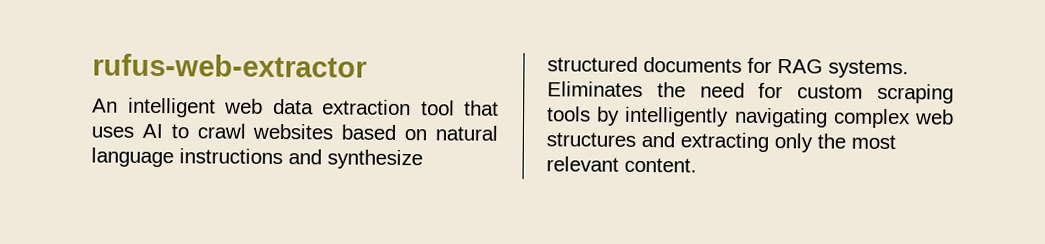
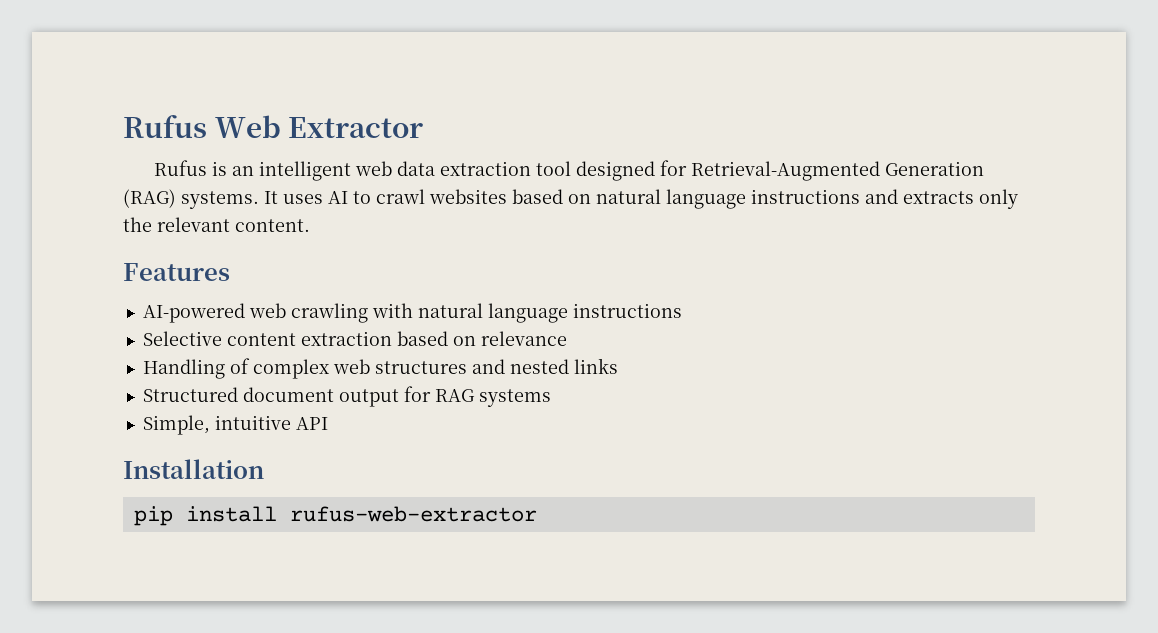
[92,53,367,78] [92,98,118,113] rufus-web-extractor // An -> [123,115,424,138] [153,160,254,176] Rufus Web Extractor // Rufus is an
[464,100,499,116] that -> [575,160,984,181] [123,189,278,209] designed for Retrieval-Augmented Generation (RAG) systems. It
[327,149,423,170] [547,56,909,79] [547,81,954,104] [547,106,954,129] [546,131,896,153] [546,156,697,173] synthesize structured documents for RAG systems. Eliminates the need for custom scraping tools by intelligently navigating complex web structures and extracting only the most relevant content. -> [903,189,1018,209] [123,217,310,232] [123,263,230,281] [142,303,682,323] [142,331,567,346] [142,358,618,379] [142,386,551,407] [142,415,328,435] [123,459,264,479] [133,506,537,526] extracts only the relevant content. // Features // AI-powered web crawling with natural language instructions // Selective content extraction based on relevance // Handling of complex web structures and nested links // Structured document output for RAG systems // Simple, intuitive API // Installation // pip install rufus-web-extractor

